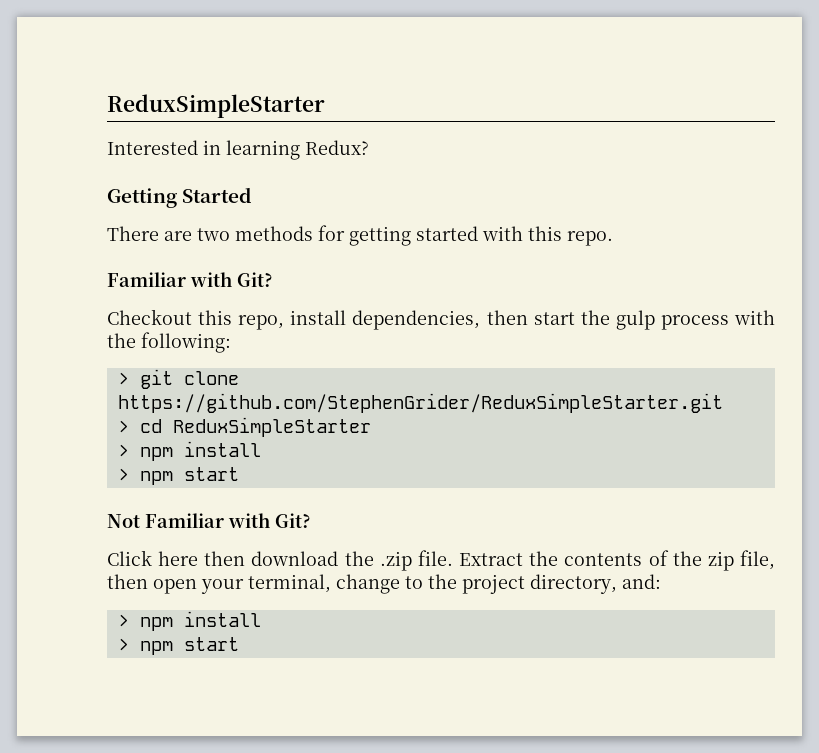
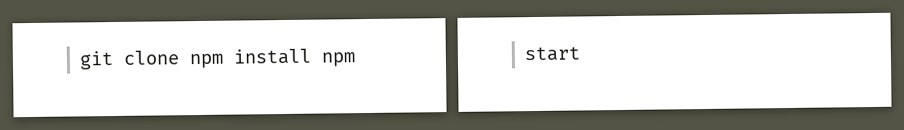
[107,94,325,118] [107,140,369,160] [107,187,253,208] [107,225,613,246] [107,272,273,287] [107,309,776,330] [107,332,231,353] [117,369,239,389] [117,393,723,413] [117,417,371,437] [117,441,261,461] [117,467,239,485] [107,513,311,528] [107,550,775,571] [107,574,661,594] [117,611,261,631] [117,637,239,655] ReduxSimpleStarter // Interested in learning Redux? // Getting Started // There are two methods for getting started with this repo. // Familiar with Git? // Checkout this repo, install dependencies, then start the gulp process with the following: // > git clone https://github.com/StephenGrider/ReduxSimpleStarter.git // > cd ReduxSimpleStarter // > npm install // > npm start // Not Familiar with Git? // Click here then download the .zip file. Extract the contents of the zip file, then open your terminal, change to the project directory, and: // > npm install // > npm start -> [78,46,580,70] git clone npm install npm start

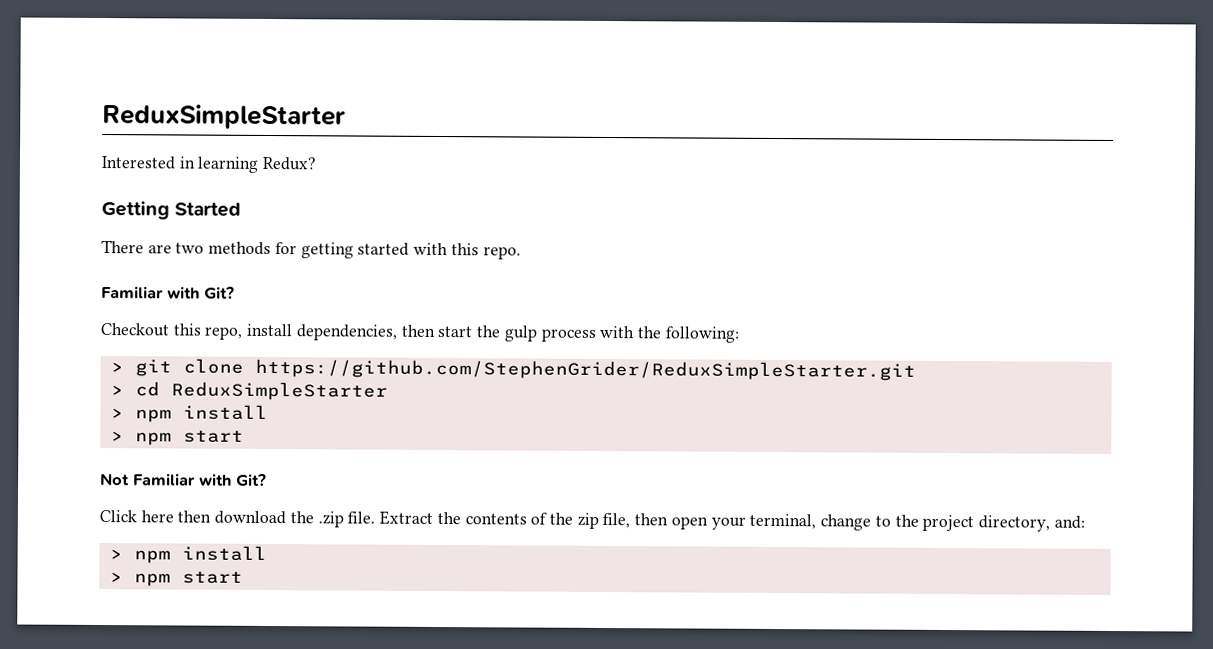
[78,46,580,70] git clone npm install npm start -> [102,104,346,130] [101,156,317,173] [101,201,242,220] [101,240,521,260] [101,286,235,299] [100,323,739,343] [110,358,916,381] [110,381,388,401] [110,404,268,423] [110,430,244,446] [100,472,267,486] [99,509,1085,532] [109,545,267,564] [109,571,243,587] ReduxSimpleStarter // Interested in learning Redux? // Getting Started // There are two methods for getting started with this repo. // Familiar with Git? // Checkout this repo, install dependencies, then start the gulp process with the following: // > git clone https://github.com/StephenGrider/ReduxSimpleStarter.git // > cd ReduxSimpleStarter // > npm install // > npm start // Not Familiar with Git? // Click here then download the .zip file. Extract the contents of the zip file, then open your terminal, change to the project directory, and: // > npm install // > npm start

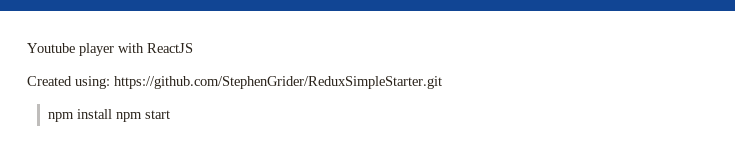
[102,104,346,130] [101,156,317,173] [101,201,242,220] [101,240,521,260] [101,286,235,299] [100,323,739,343] [110,358,916,381] [110,381,388,401] [110,404,268,423] [110,430,244,446] [100,472,267,486] [99,509,1085,532] [109,545,267,564] [109,571,243,587] ReduxSimpleStarter // Interested in learning Redux? // Getting Started // There are two methods for getting started with this repo. // Familiar with Git? // Checkout this repo, install dependencies, then start the gulp process with the following: // > git clone https://github.com/StephenGrider/ReduxSimpleStarter.git // > cd ReduxSimpleStarter // > npm install // > npm start // Not Familiar with Git? // Click here then download the .zip file. Extract the contents of the zip file, then open your terminal, change to the project directory, and: // > npm install // > npm start -> [27,43,193,56] [27,76,442,89] [47,109,170,122] Youtube player with ReactJS // Created using: https://github.com/StephenGrider/ReduxSimpleStarter.git // npm install npm start

